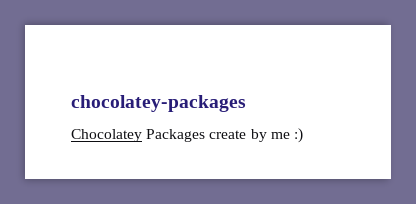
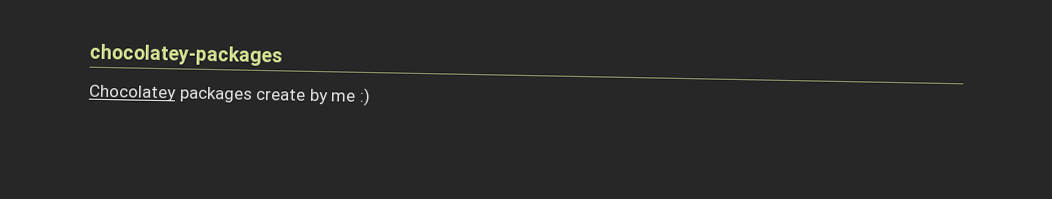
[146,129,206,142] Packages -> [178,86,253,103] packages

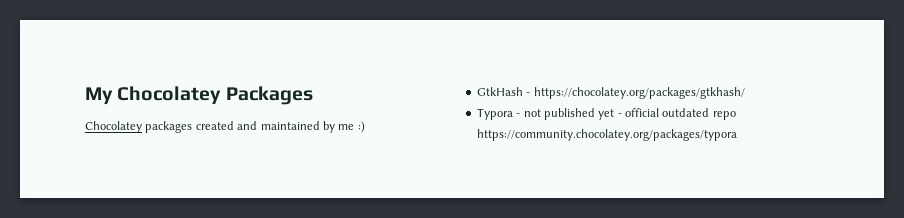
[89,43,283,67] chocolatey-packages -> [85,86,313,105] My Chocolatey Packages
[255,88,307,101] create -> [195,121,320,130] created and maintained
(371, 97) none -> [476,87,745,99] [476,108,736,120] [476,129,737,141] // GtkHash - https://chocolatey.org/packages/gtkhash/ // Typora - not published yet - official outdated repo https://community.chocolatey.org/packages/typora

